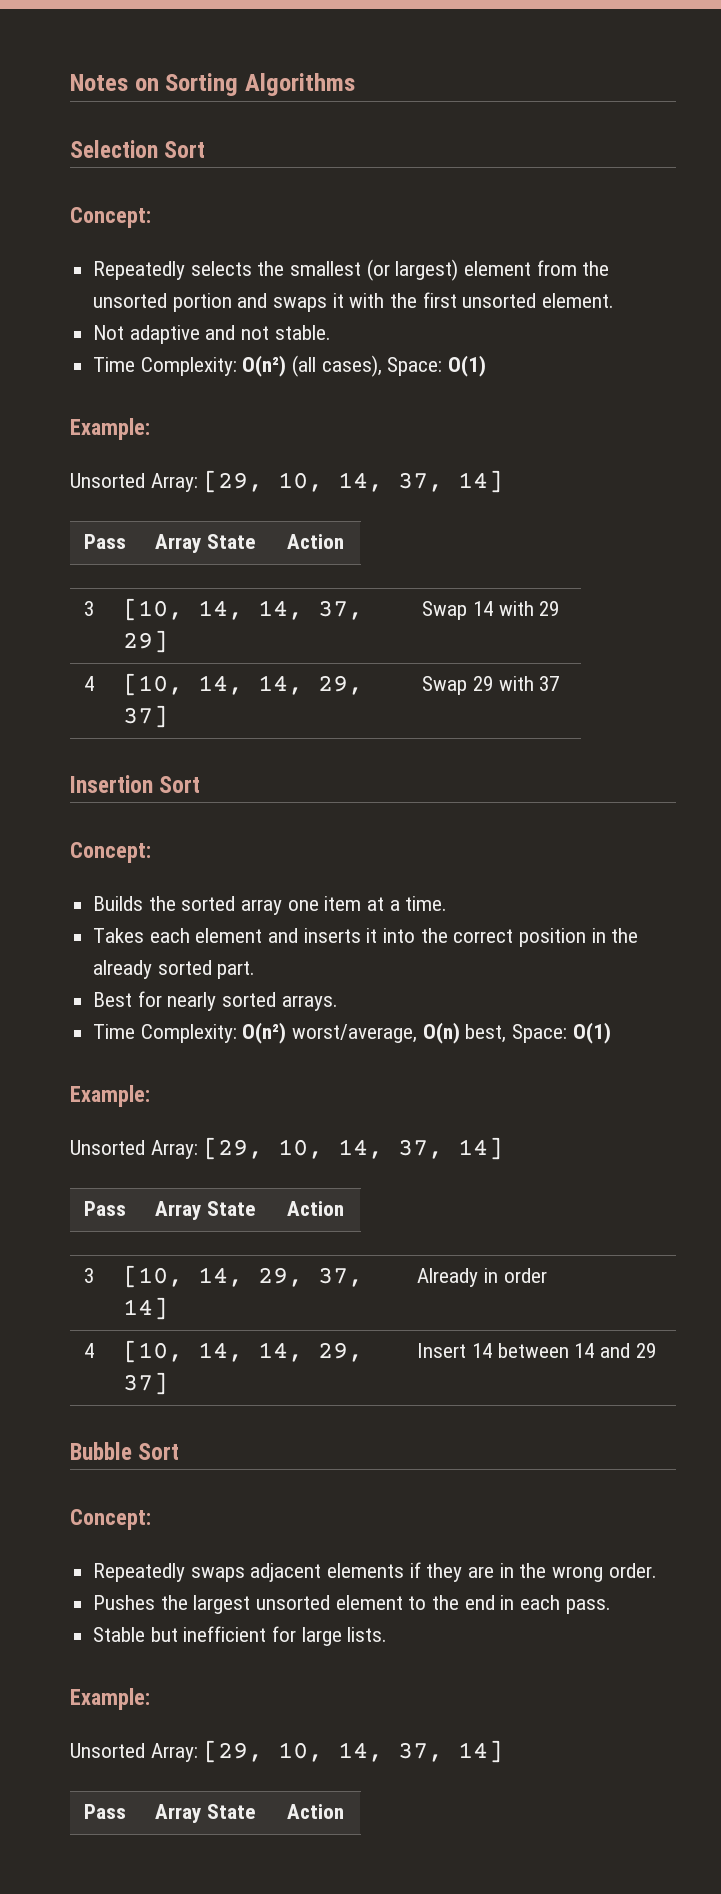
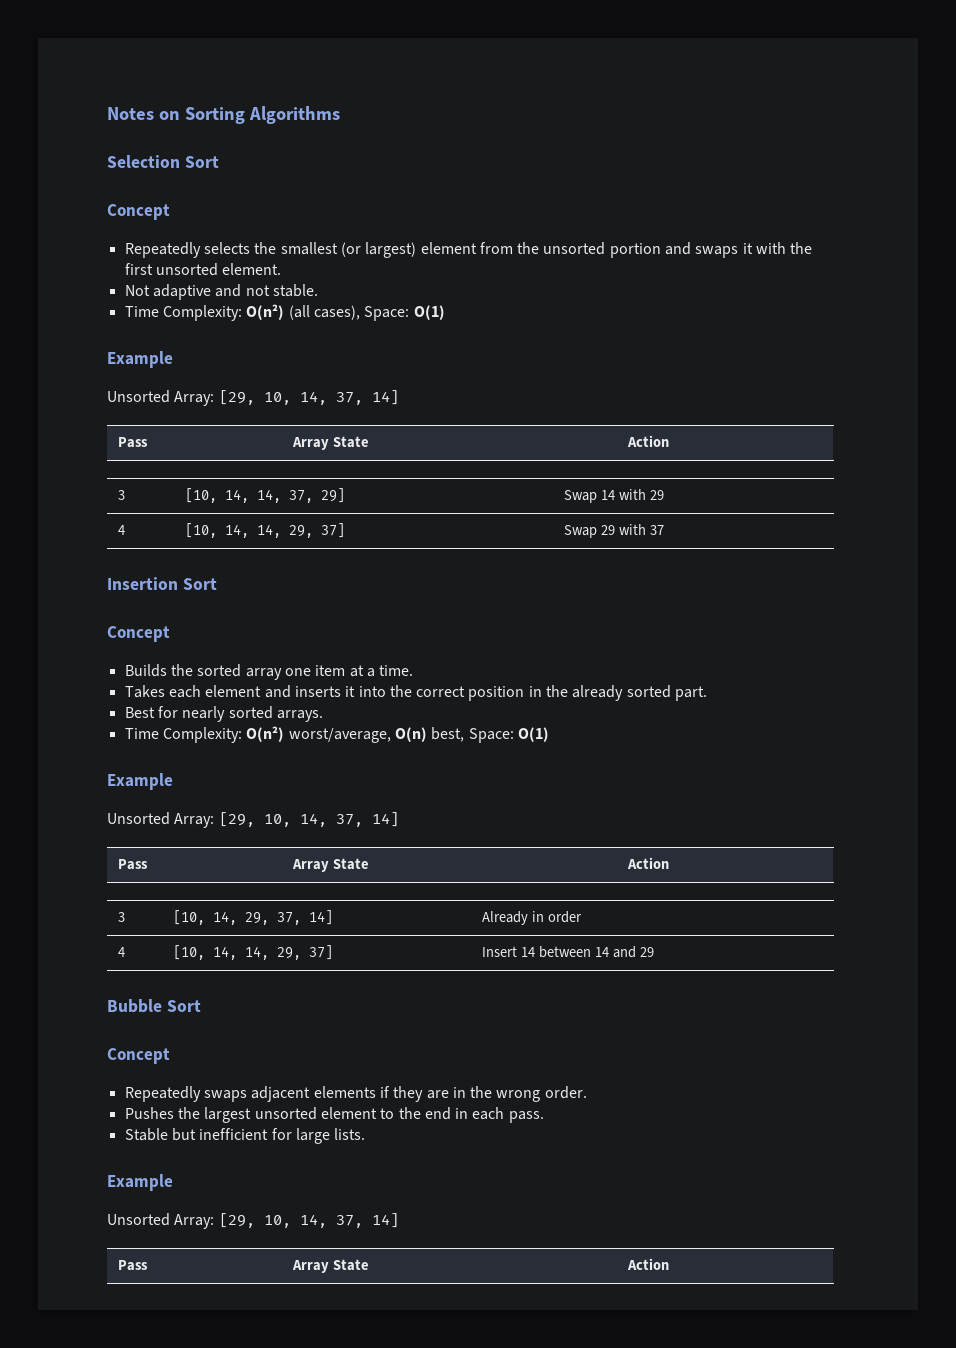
[70,207,151,228] Concept: -> [107,204,170,220] Concept
[70,418,150,440] Example: -> [107,351,173,368] Example
[70,842,151,863] Concept: -> [107,626,170,642] Concept
[70,1085,150,1107] Example: -> [107,773,173,790] Example
[70,1509,151,1530] Concept: -> [107,1048,170,1064] Concept
[70,1688,150,1710] Example: -> [107,1174,173,1191] Example

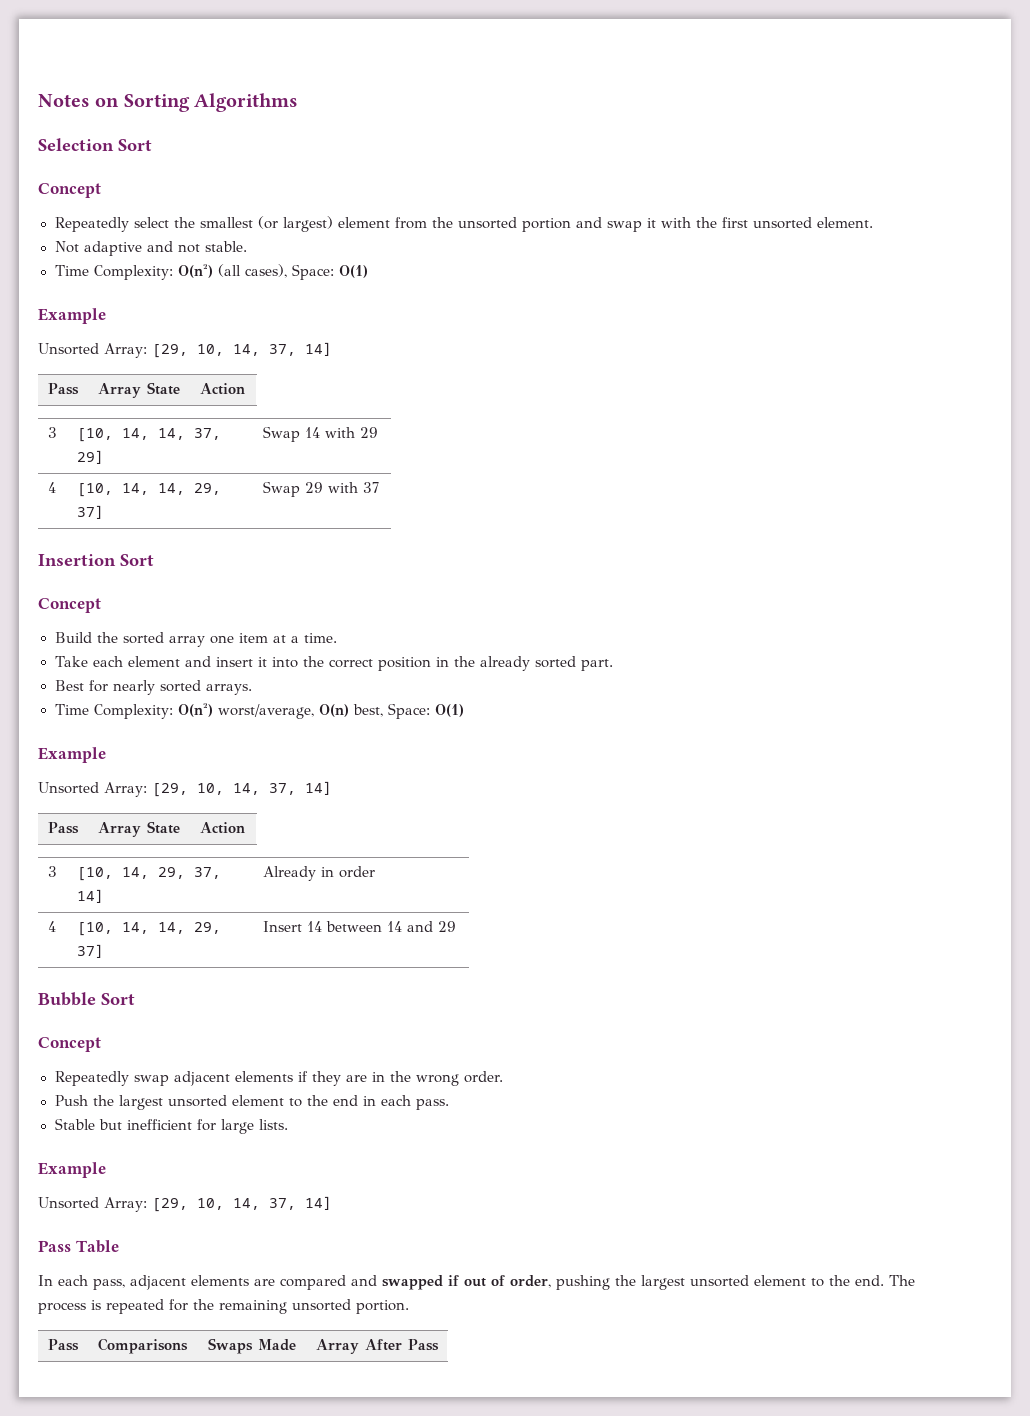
[203,242,250,254] selects -> [133,217,169,228] select
[695,246,739,258] swaps -> [606,221,642,232] swap
[124,664,167,677] Builds -> [54,632,92,643] Build
[124,685,165,698] Takes -> [54,656,89,667] Take
[294,686,341,697] inserts -> [216,657,254,667] insert
[203,1090,247,1102] swaps -> [133,1075,169,1086] swap
[124,1107,174,1119] Pushes -> [54,1095,88,1106] Push
[118,1260,149,1271] [292,1259,370,1273] [627,1258,670,1270] // Pass | Array State | Action -> [38,1240,119,1253] [38,1275,915,1290] [38,1299,409,1314] [47,1339,79,1351] [97,1338,188,1354] [207,1338,296,1354] [315,1339,439,1354] // Pass Table // In each pass, adjacent elements are compared and swapped if out of order, pushing the largest unsorted element to the end. The process is repeated for the remaining unsorted portion. // Pass | Comparisons | Swaps Made | Array After Pass

